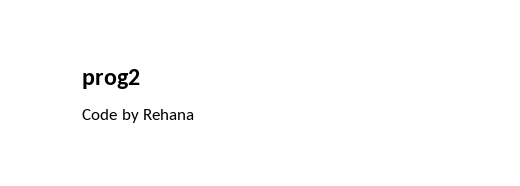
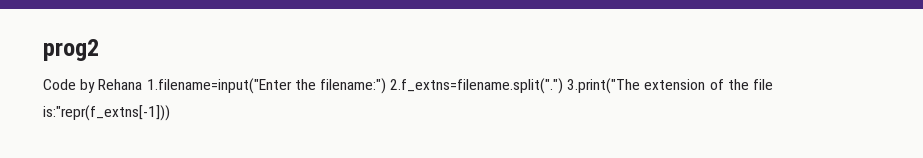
(195, 114) none -> [146,78,774,94] [43,105,170,121] 1.filename=input("Enter the filename:") 2.f_extns=filename.split(".") 3.print("The extension of the file is:"repr(f_extns[-1]))

